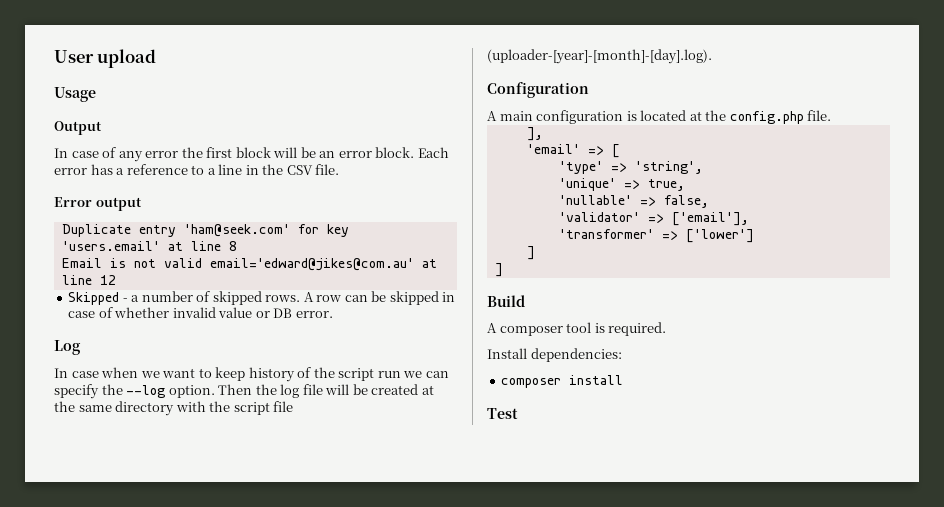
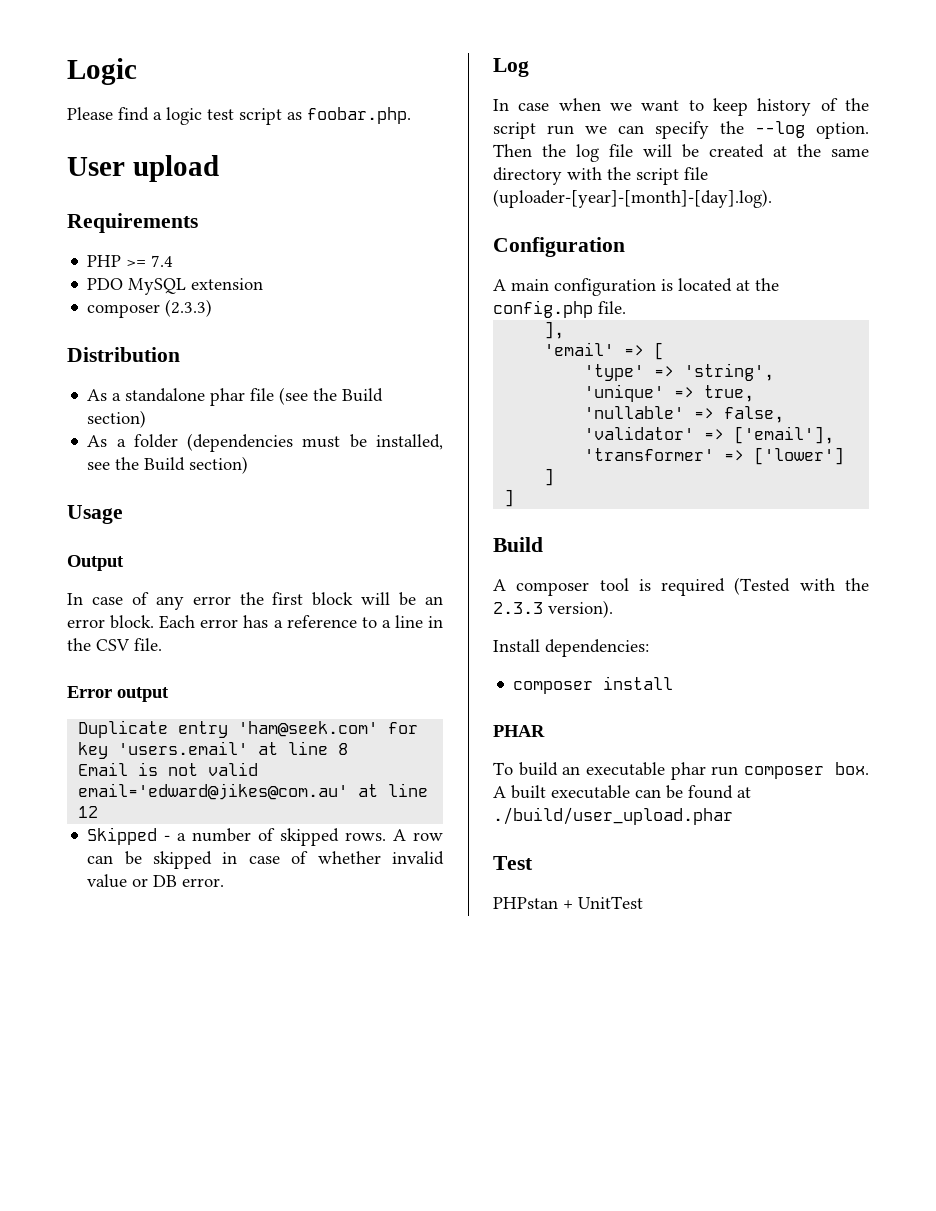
[54,49,157,68] User upload -> [67,58,137,85] [67,107,411,125] [67,155,219,182] [67,213,198,233] [87,255,174,267] [87,278,264,295] [87,299,213,318] [67,347,180,362] [87,387,384,406] [87,410,147,428] [87,433,443,452] [87,456,249,474] Logic // Please find a logic test script as foobar.php. // User upload // Requirements // PHP >= 7.4 // PDO MySQL extension // composer (2.3.3) // Distribution // As a standalone phar file (see the Build section) // As a folder (dependencies must be installed, see the Build section)
[608,322,667,336] [487,348,622,362] [501,375,624,388] [487,408,518,419] required. // Install dependencies: // composer install // Test -> [661,577,869,596] [493,600,613,618] [493,639,649,657] [513,676,674,694] [493,725,545,737] [493,762,869,780] [493,785,751,799] [493,807,733,825] [493,856,533,870] [493,896,643,909] required (Tested with the 2.3.3 version). // Install dependencies: // composer install // PHAR // To build an executable phar run composer box. A built executable can be found at ./build/user_upload.phar // Test // PHPstan + UnitTest

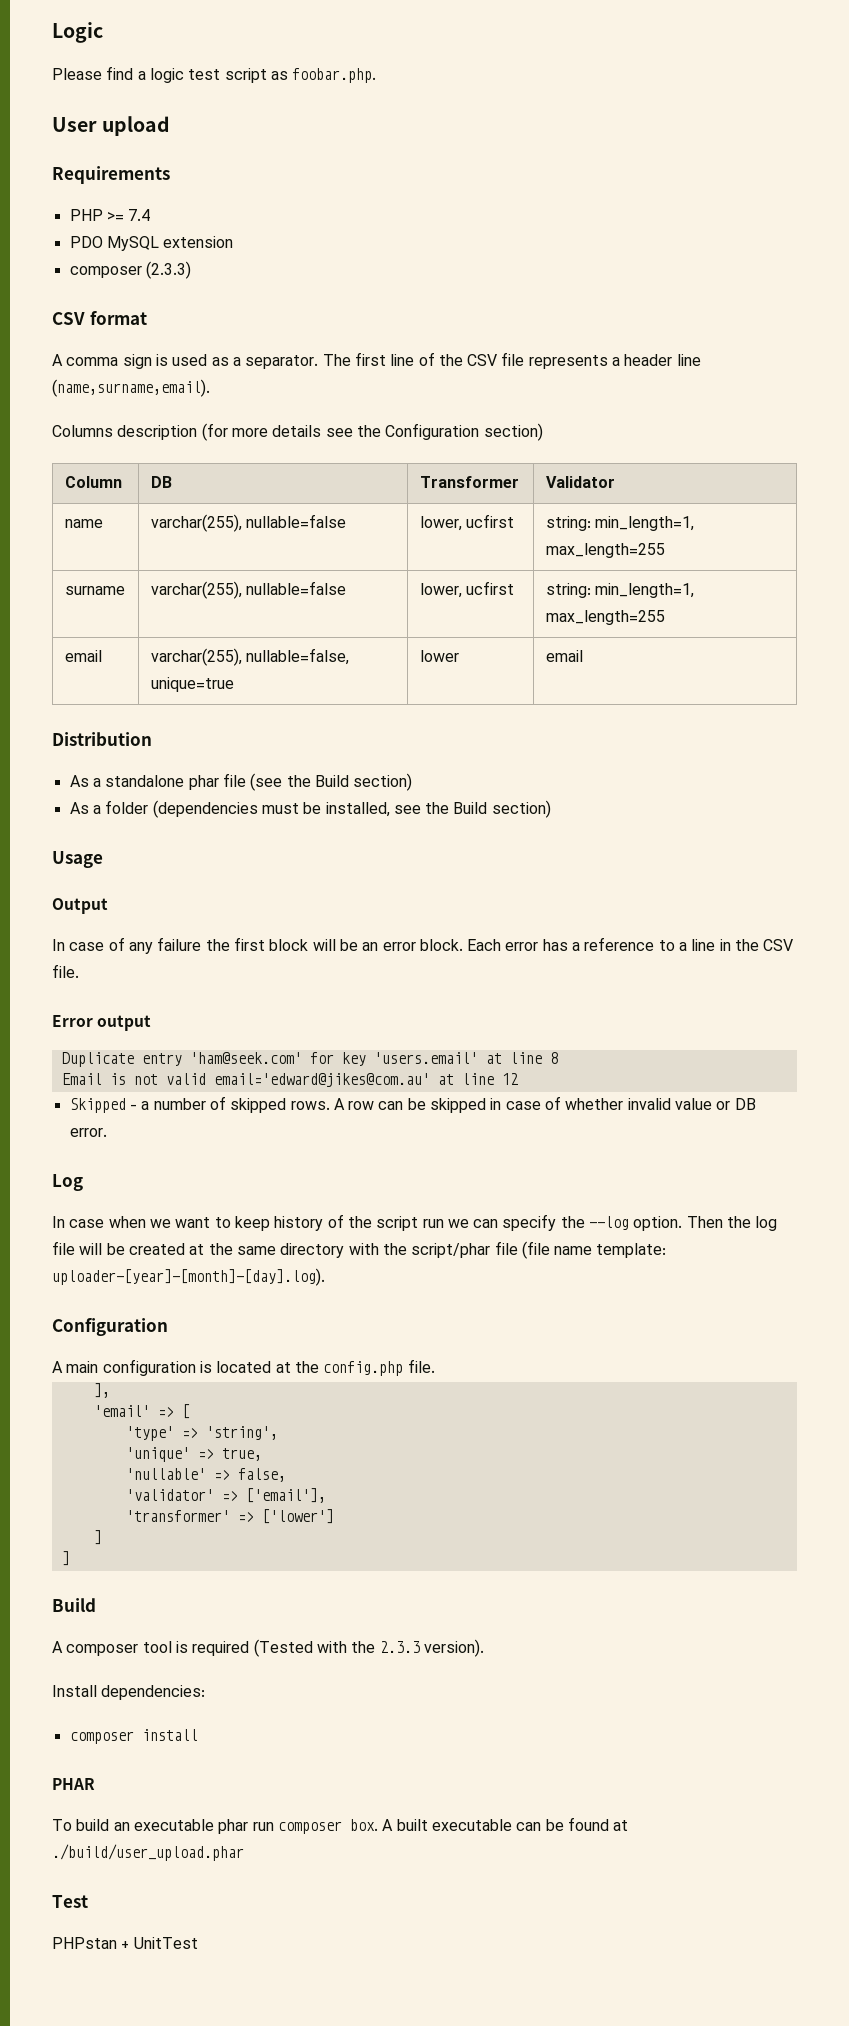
(213, 308) none -> [52,311,147,325] [52,352,701,369] [52,379,210,397] [52,423,543,441] [64,476,122,488] [150,476,172,488] [419,476,519,488] [545,476,615,488] [64,519,103,528] [150,514,346,532] [419,514,514,531] [545,516,694,531] [545,543,665,558] [64,586,125,595] [150,581,346,599] [419,581,514,598] [545,583,694,598] [545,610,665,625] [64,650,102,662] [150,648,349,666] [150,677,234,692] [419,650,459,662] [545,650,583,662] // CSV format // A comma sign is used as a separator. The first line of the CSV file represents a header line (name,surname,email). // Columns description (for more details see the Configuration section) // Column | DB | Transformer | Validator // name | varchar(255), nullable=false | lower, ucfirst | string: min_length=1, max_length=255 // surname | varchar(255), nullable=false | lower, ucfirst | string: min_length=1, max_length=255 // email | varchar(255), nullable=false, unique=true | lower | email
[192,596,231,605] error -> [157,937,202,951] failure
[636,167,708,185] [493,189,772,208] script file (uploader-[year]-[month]-[day].log). -> [411,1241,667,1259] [52,1268,325,1286] script/phar file (file name template: uploader-[year]-[month]-[day].log).

